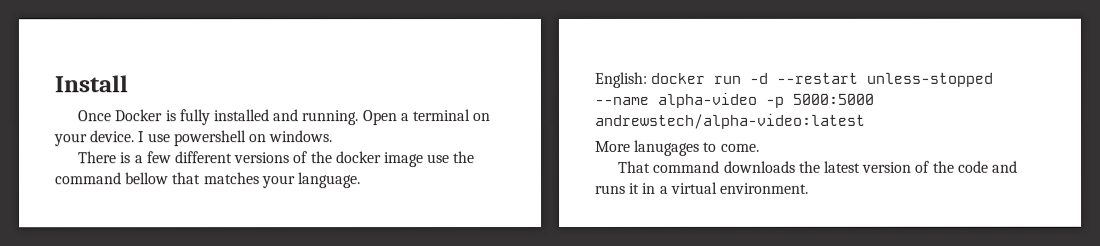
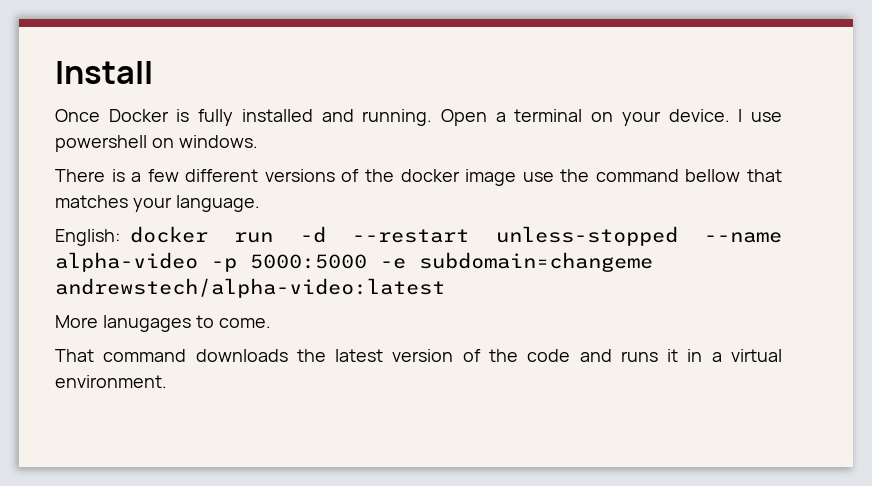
(874, 99) none -> [380,252,653,272] -e subdomain=changeme

